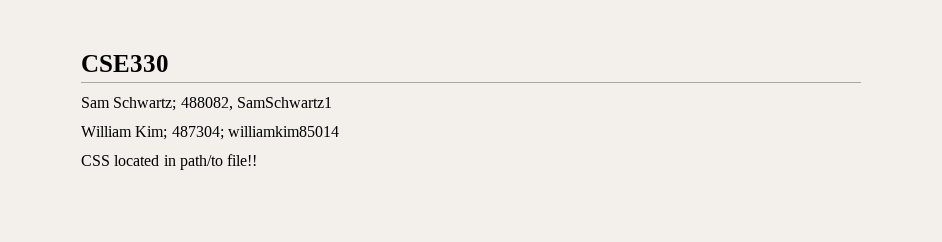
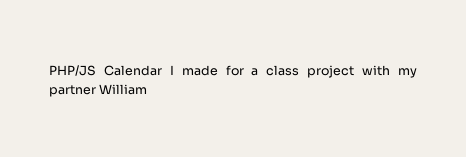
[81,55,169,72] [81,97,332,111] [81,126,339,140] [81,154,258,170] CSE330 // Sam Schwartz; 488082, SamSchwartz1 // William Kim; 487304; williamkim85014 // CSS located in path/to file!! -> [49,65,418,78] [49,84,148,97] PHP/JS Calendar I made for a class project with my partner William

